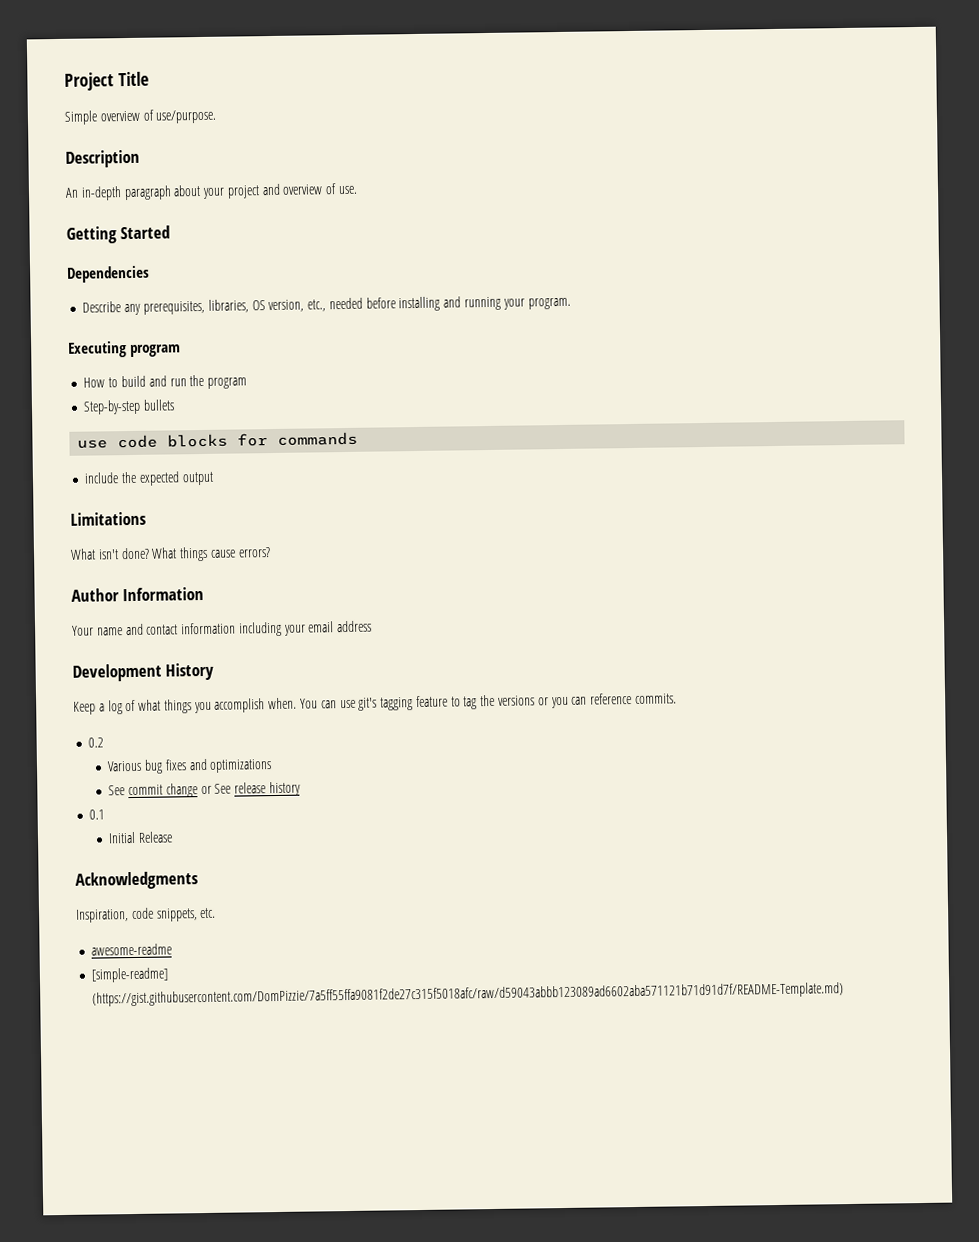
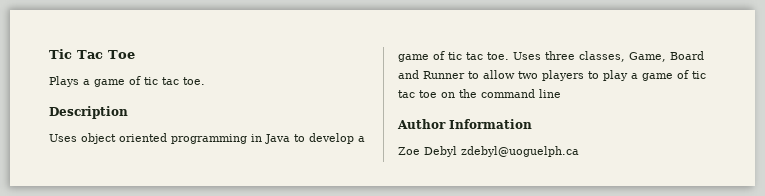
[64,71,149,91] [64,109,218,125] [65,149,140,168] [65,183,359,201] [66,225,171,244] [67,265,150,283] [82,296,571,316] [68,341,182,358] [83,374,248,389] [83,399,176,415] [77,431,359,449] [84,471,214,486] [70,511,146,526] [70,546,271,562] [71,586,205,602] [72,620,373,637] [72,662,215,682] [73,693,677,715] [88,737,105,748] [107,758,273,774] [108,781,302,798] [89,809,106,820] [108,831,174,844] [75,871,198,890] [75,907,217,923] [91,943,173,956] [91,967,845,1007] Project Title // Simple overview of use/purpose. // Description // An in-depth paragraph about your project and overview of use. // Getting Started // Dependencies // Describe any prerequisites, libraries, OS version, etc., needed before installing and running your program. // Executing program // How to build and run the program // Step-by-step bullets // use code blocks for commands // include the expected output // Limitations // What isn't done? What things cause errors? // Author Information // Your name and contact information including your email address // Development History // Keep a log of what things you accomplish when. You can use git's tagging feature to tag the versions or you can reference commits. // 0.2 // Various bug fixes and optimizations // See commit change or See release history // 0.1 // Initial Release // Acknowledgments // Inspiration, code snippets, etc. // awesome-readme // [simple-readme] (https://gist.githubusercontent.com/DomPizzie/7a5ff55ffa9081f2de27c315f5018afc/raw/d59043abbb123089ad6602aba571121b71d91d7f/README-Template.md) -> [49,49,135,59] [49,76,205,87] [49,106,128,119] [49,133,365,144] [398,51,704,62] [398,70,706,81] [398,89,561,98] [397,119,532,129] [398,146,579,157] Tic Tac Toe // Plays a game of tic tac toe. // Description // Uses object oriented programming in Java to develop a game of tic tac toe. Uses three classes, Game, Board and Runner to allow two players to play a game of tic tac toe on the command line // Author Information // Zoe Debyl zdebyl@uoguelph.ca

